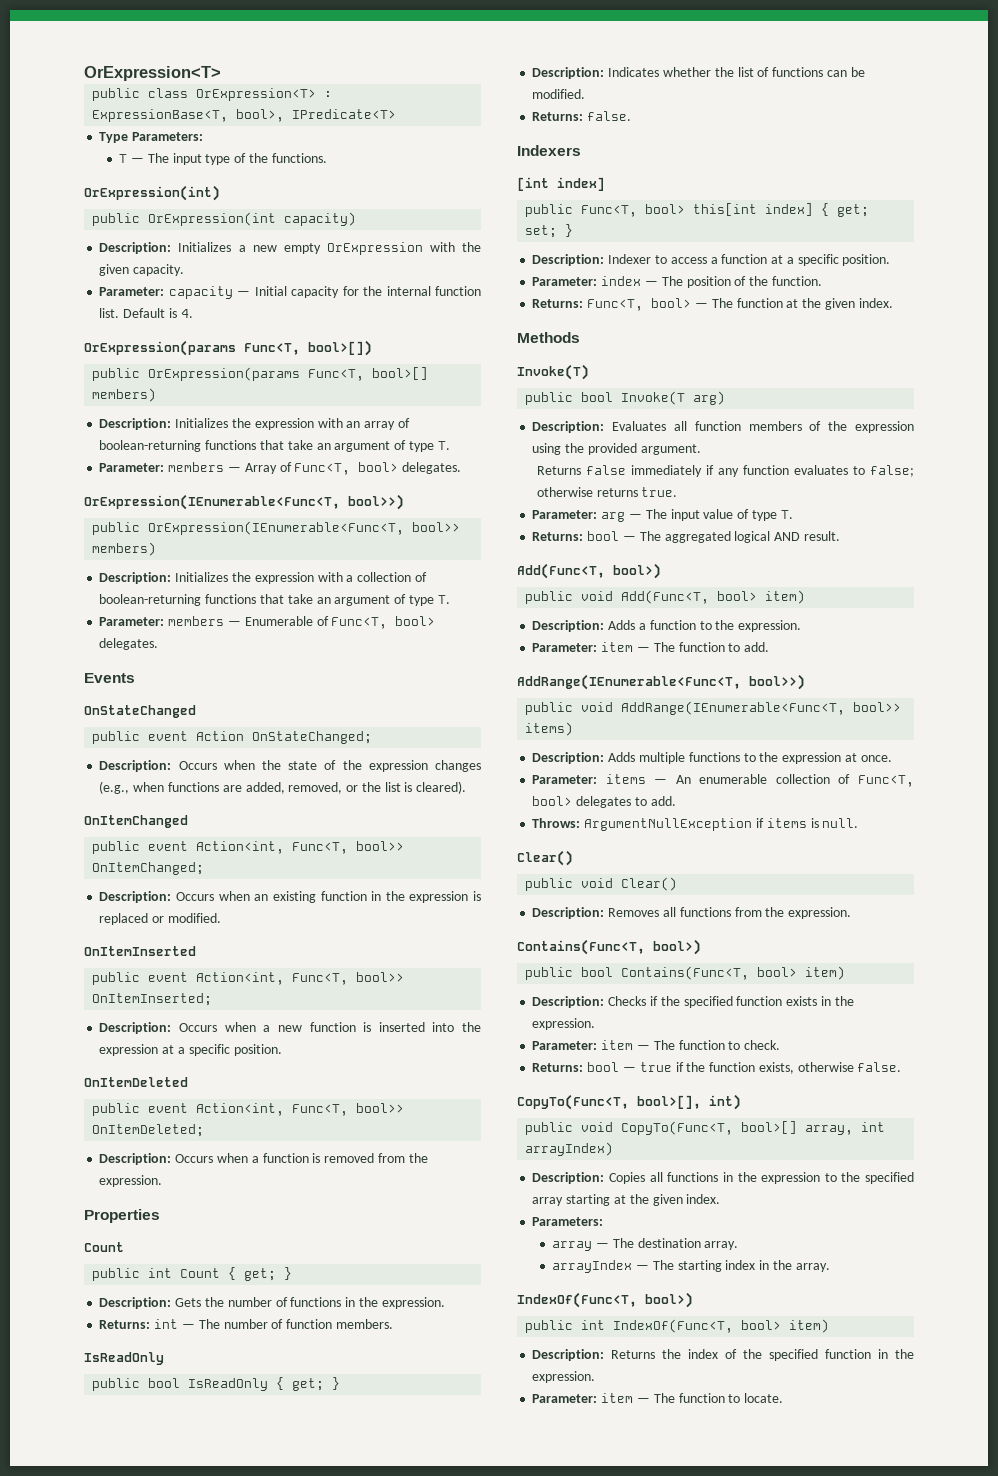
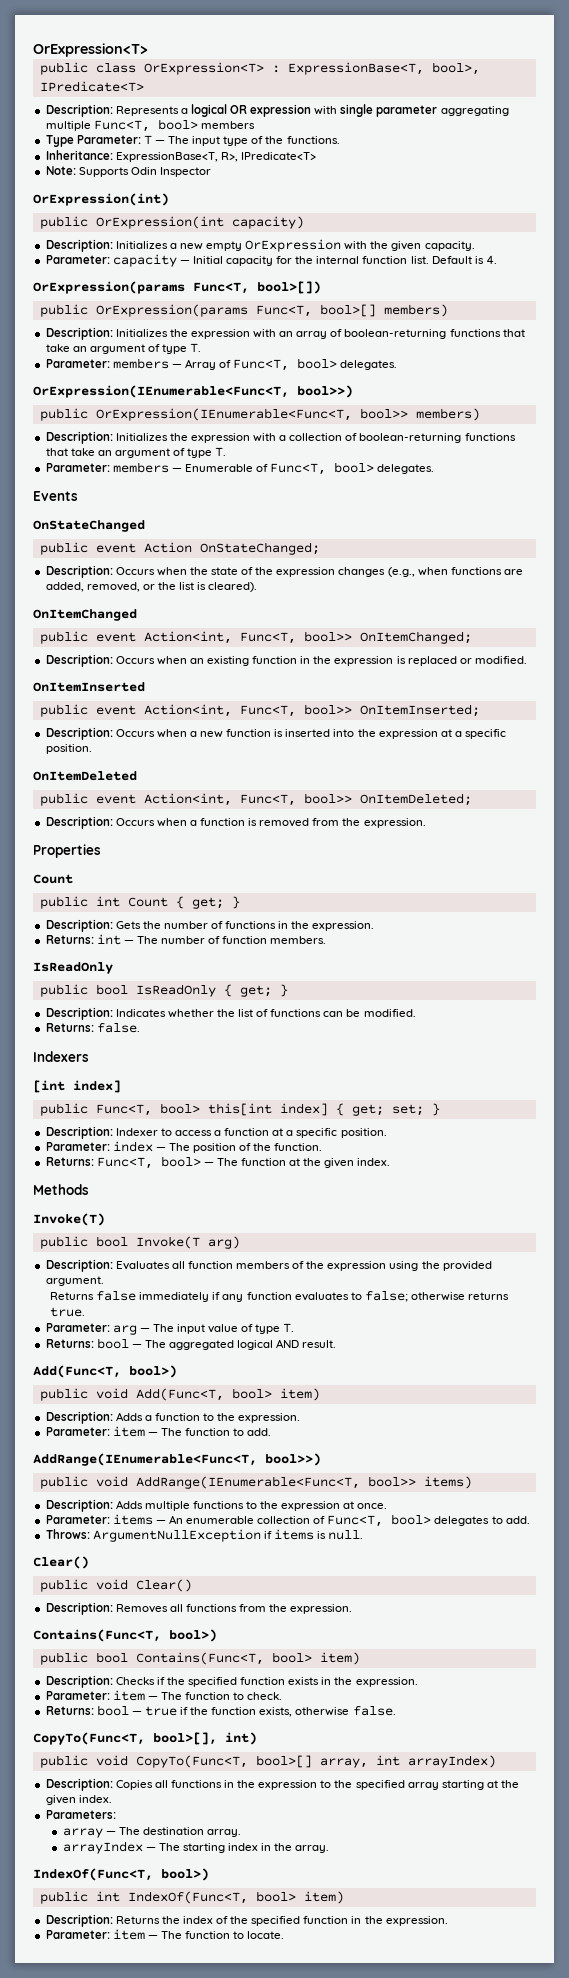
(397, 114) none -> [45,104,509,117] [45,119,255,132] // Description: Represents a logical OR expression with single parameter aggregating multiple Func<T, bool> members
[132,132,204,141] Parameters: // -> [76,135,141,144] Parameter:
(327, 158) none -> [45,150,316,162] [45,166,211,177] // Inheritance: ExpressionBase<T, R>, IPredicate<T> // Note: Supports Odin Inspector

